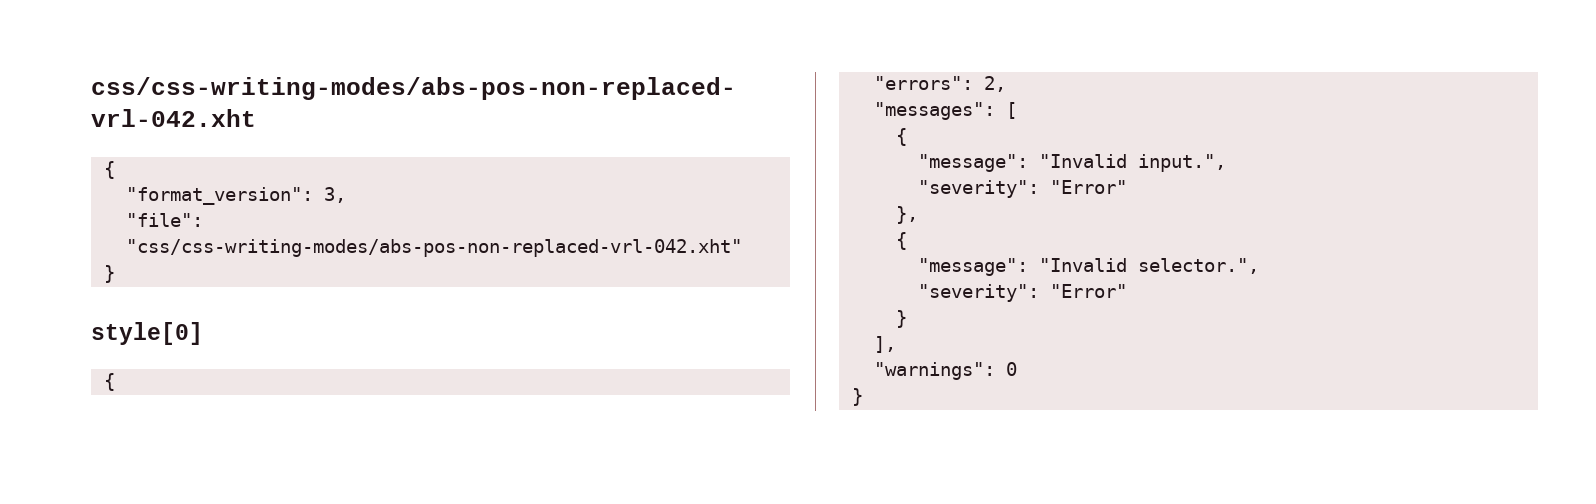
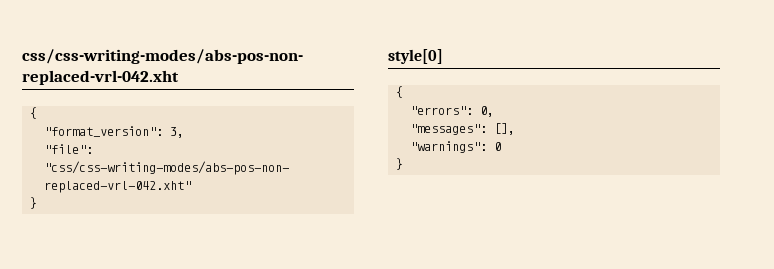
[983,76,1006,92] 2, -> [480,106,495,117] 0,
[1005,102,1017,119] [895,128,907,146] [917,154,1226,172] [917,180,1127,198] [895,206,918,224] [895,232,907,250] [917,258,1259,276] [917,284,1127,302] [895,310,907,328] [873,336,896,353] [ // { // "message": "Invalid input.", // "severity": "Error" // }, // { // "message": "Invalid selector.", // "severity": "Error" // } // ], -> [494,123,516,135] [],

